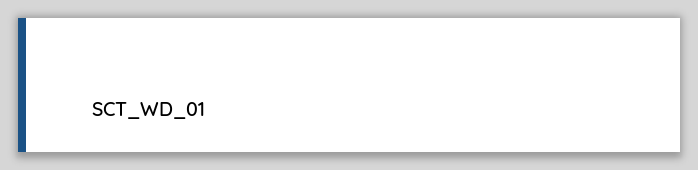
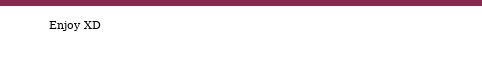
[92,102,205,119] SCT_WD_01 -> [49,21,101,31] Enjoy XD

